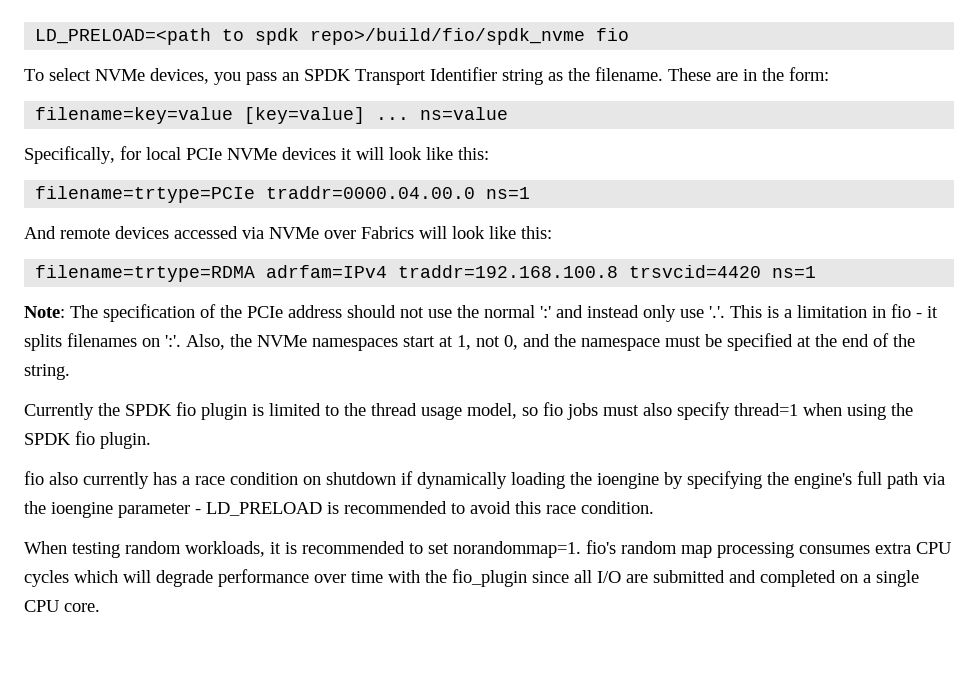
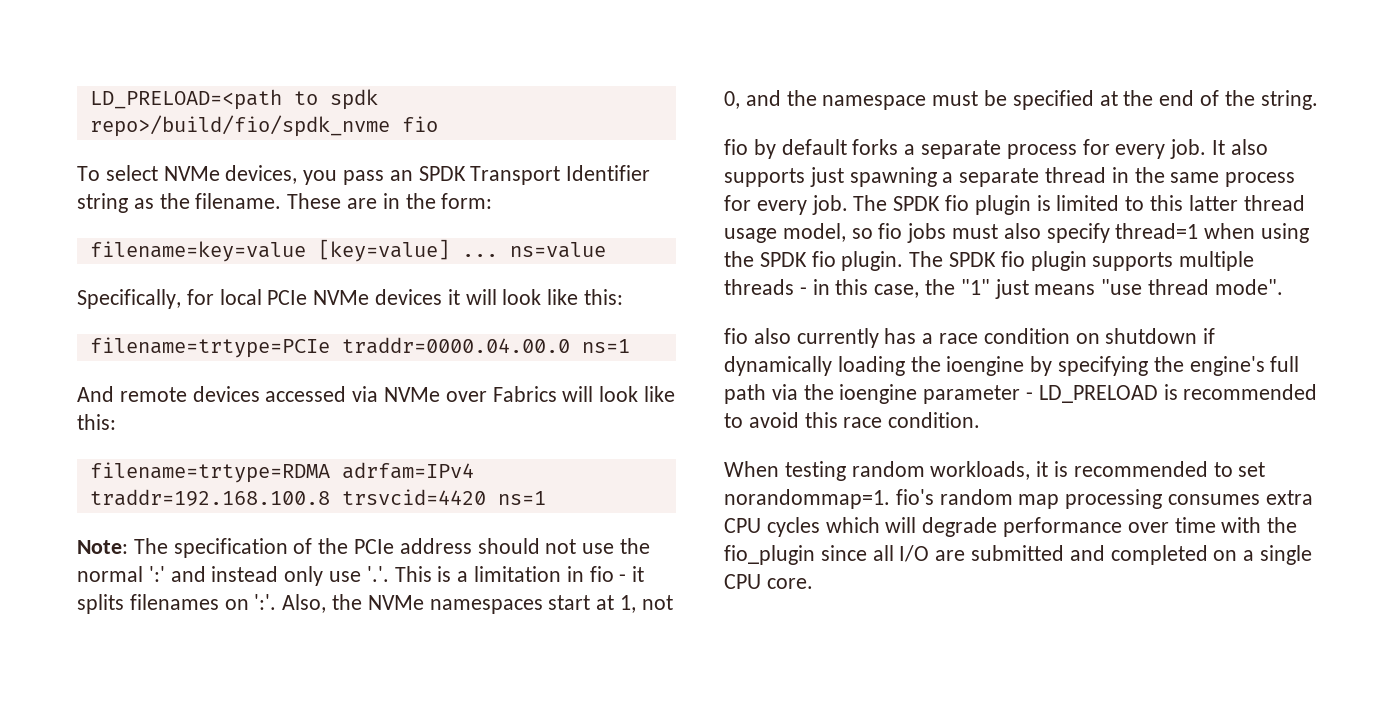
[24,403,120,420] Currently the -> [724,139,1268,159] [724,167,1296,187] [724,195,888,215] fio by default forks a separate process for every job. It also supports just spawning a separate thread in the same process for every job. The
[344,403,366,416] the -> [1150,195,1238,211] this latter
(151, 440) none -> [909,251,1255,271] [724,279,1283,299] The SPDK fio plugin supports multiple threads - in this case, the "1" just means "use thread mode".

